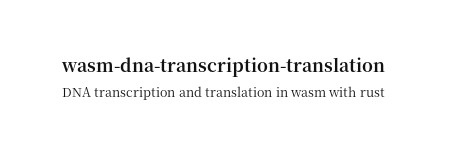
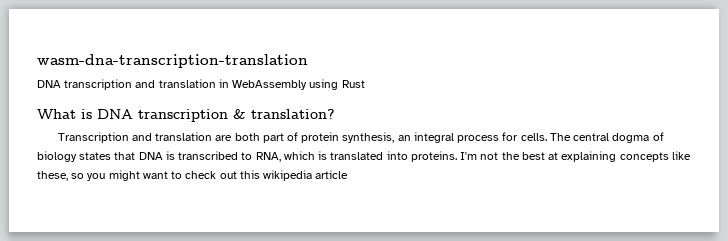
[289,86,385,97] wasm with rust -> [232,79,365,90] [37,109,335,122] [57,132,664,143] [37,151,691,162] [37,170,349,181] WebAssembly using Rust // What is DNA transcription & translation? // Transcription and translation are both part of protein synthesis, an integral process for cells. The central dogma of biology states that DNA is transcribed to RNA, which is translated into proteins. I'm not the best at explaining concepts like these, so you might want to check out this wikipedia article

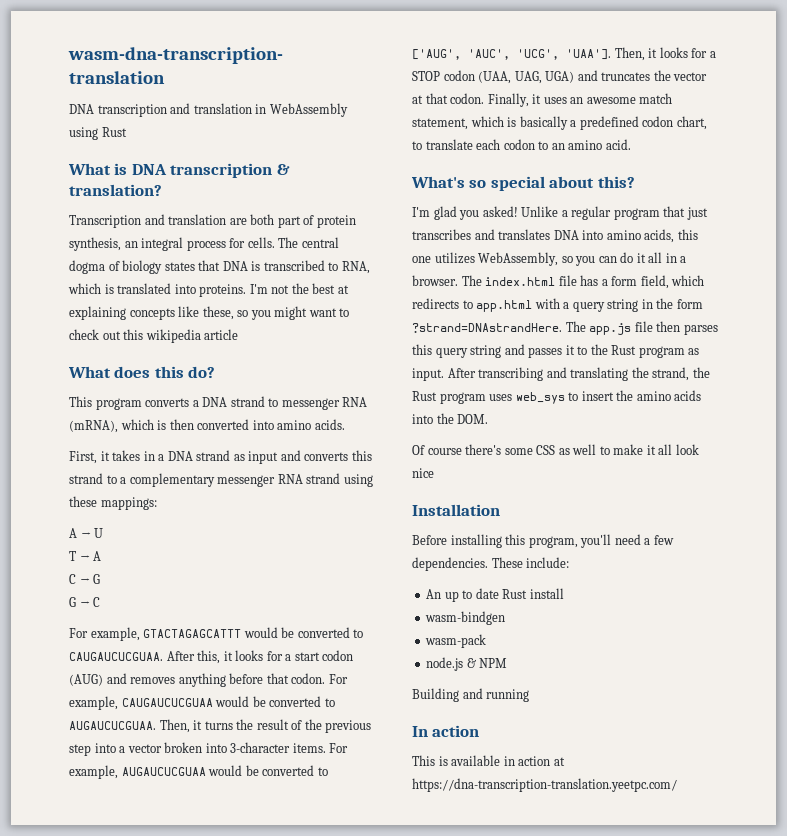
(349, 174) none -> [68,366,216,378] [69,396,368,410] [69,419,345,433] [69,450,372,464] [69,473,373,487] [69,496,157,510] [69,528,104,538] [69,551,102,561] [69,574,101,584] [69,597,101,607] [69,627,364,641] [69,650,354,664] [69,673,348,687] [69,696,335,710] [69,719,372,733] [69,742,349,756] [69,765,328,779] [412,47,716,61] [412,70,708,84] [412,93,673,107] [412,116,707,130] [412,139,631,150] [411,176,635,191] [412,206,708,220] [412,229,698,243] [412,252,687,266] [412,275,705,289] [412,298,703,312] [412,321,718,335] [412,344,700,358] [412,367,710,381] [412,390,702,404] [412,413,489,424] [412,444,699,455] [412,468,434,478] [412,504,500,516] [412,534,674,548] [412,557,570,571] [426,588,564,602] [425,611,506,625] [425,634,487,648] [426,657,508,671] [412,688,530,702] [412,725,480,737] [412,755,565,766] [412,778,677,792] // What does this do? // This program converts a DNA strand to messenger RNA (mRNA), which is then converted into amino acids. // First, it takes in a DNA strand as input and converts this strand to a complementary messenger RNA strand using these mappings: // A → U // T → A // C → G // G → C // For example, GTACTAGAGCATTT would be converted to CAUGAUCUCGUAA. After this, it looks for a start codon (AUG) and removes anything before that codon. For example, CAUGAUCUCGUAA would be converted to AUGAUCUCGUAA. Then, it turns the result of the previous step into a vector broken into 3-character items. For example, AUGAUCUCGUAA would be converted to ['AUG', 'AUC', 'UCG', 'UAA']. Then, it looks for a STOP codon (UAA, UAG, UGA) and truncates the vector at that codon. Finally, it uses an awesome match statement, which is basically a predefined codon chart, to translate each codon to an amino acid. // What's so special about this? // I'm glad you asked! Unlike a regular program that just transcribes and translates DNA into amino acids, this one utilizes WebAssembly, so you can do it all in a browser. The index.html file has a form field, which redirects to app.html with a query string in the form ?strand=DNAstrandHere. The app.js file then parses this query string and passes it to the Rust program as input. After transcribing and translating the strand, the Rust program uses web_sys to insert the amino acids into the DOM. // Of course there's some CSS as well to make it all look nice // Installation // Before installing this program, you'll need a few dependencies. These include: // An up to date Rust install // wasm-bindgen // wasm-pack // node.js & NPM // Building and running // In action // This is available in action at https://dna-transcription-translation.yeetpc.com/

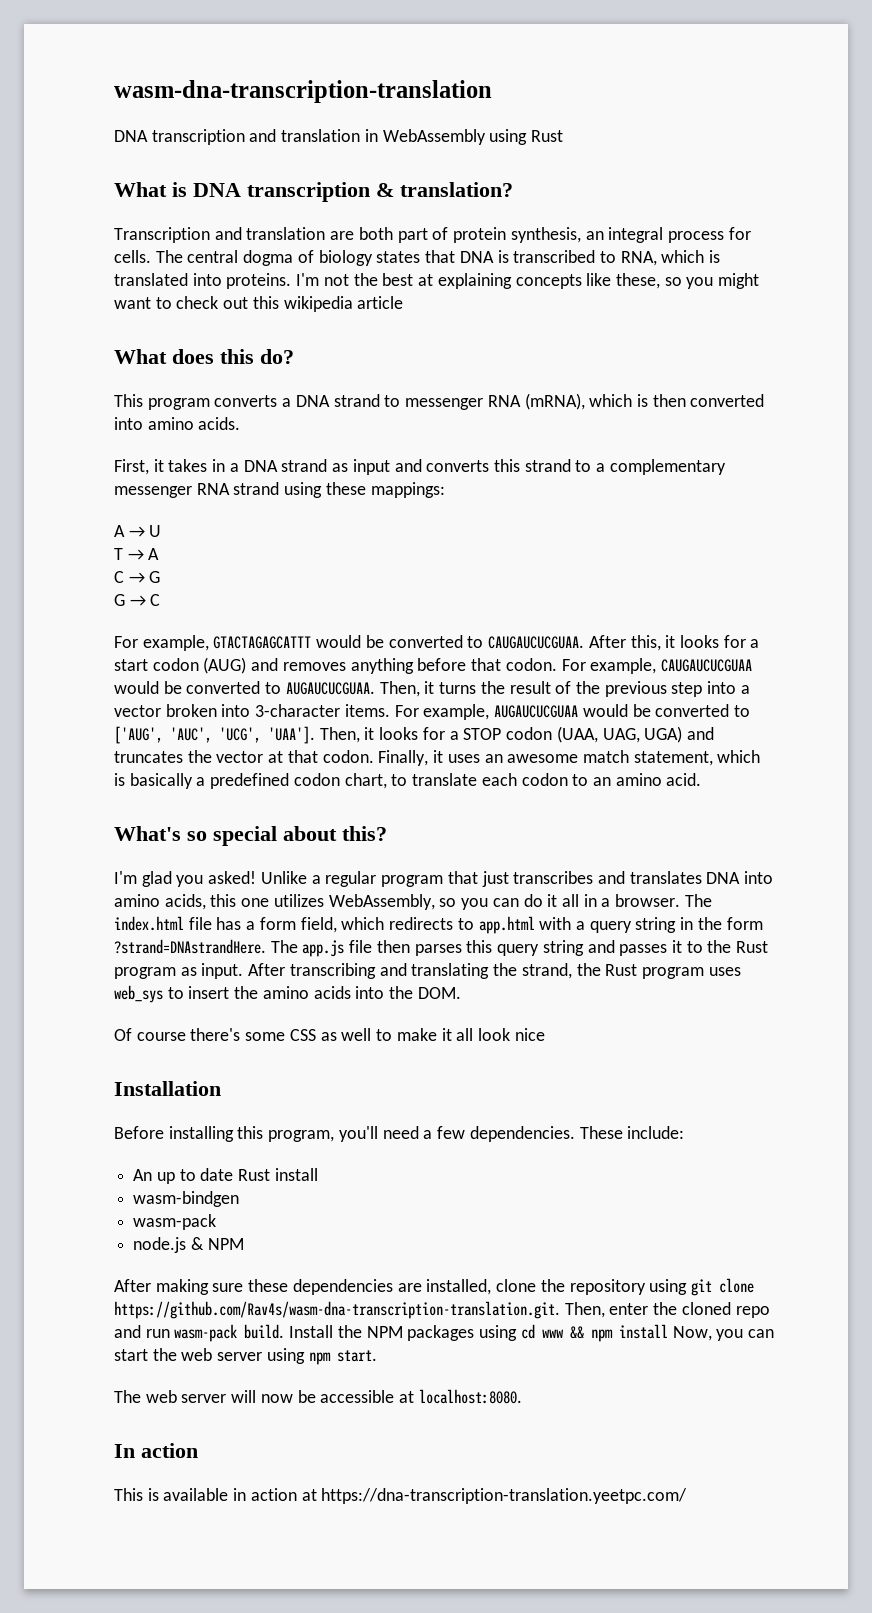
[412,688,530,702] Building and running -> [114,1278,754,1296] [114,1301,770,1319] [114,1324,774,1342] [114,1348,377,1365] [114,1389,522,1404] After making sure these dependencies are installed, clone the repository using git clone https://github.com/Rav4s/wasm-dna-transcription-translation.git. Then, enter the cloned repo and run wasm-pack build. Install the NPM packages using cd www && npm install Now, you can start the web server using npm start. // The web server will now be accessible at localhost:8080.

